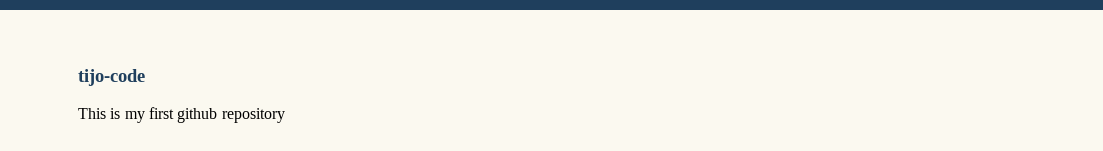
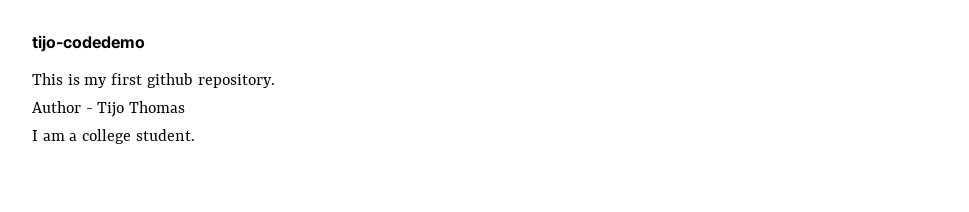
[78,69,145,86] tijo-code -> [32,35,145,52] tijo-codedemo
[221,108,285,123] repository -> [197,74,275,88] [32,101,186,117] [32,129,195,144] repository. // Author - Tijo Thomas // I am a college student.

